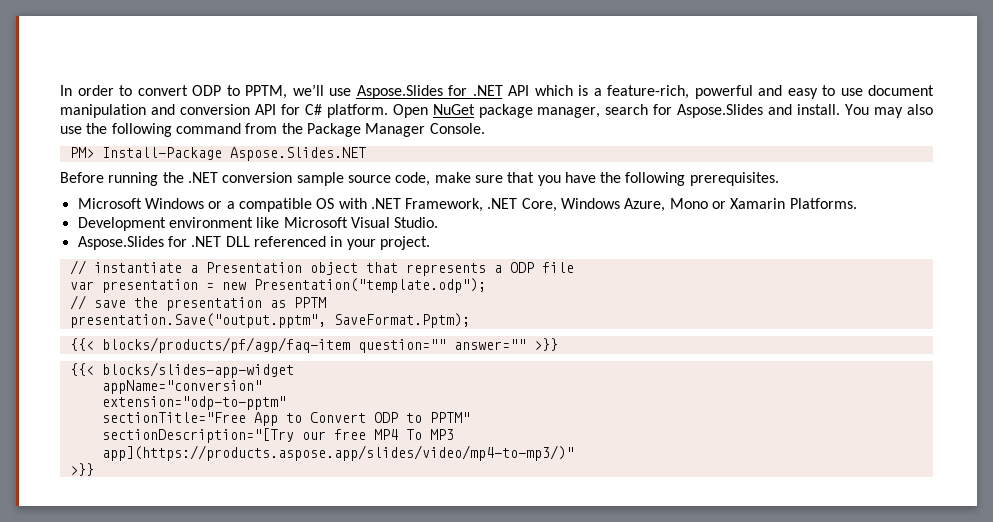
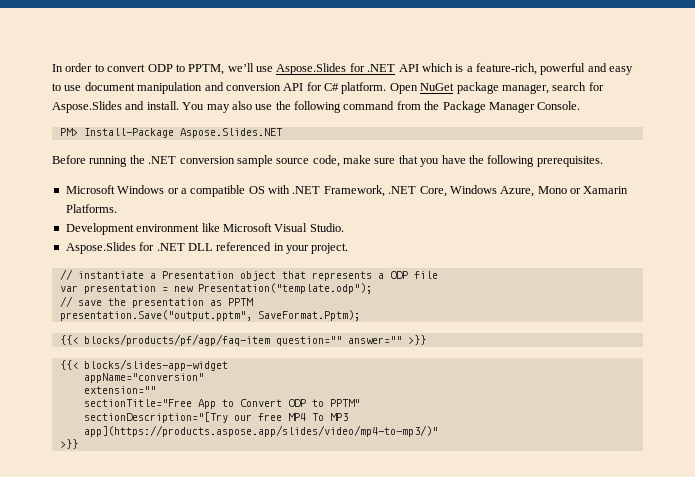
[101,396,286,410] extension="odp-to-pptm" -> [83,386,156,394] extension=""

